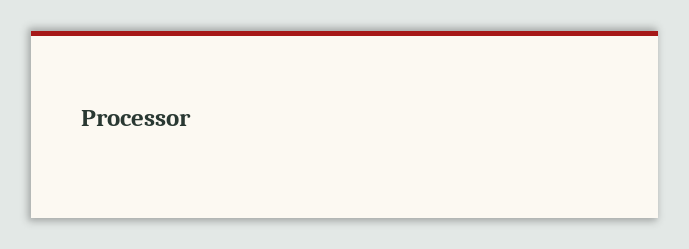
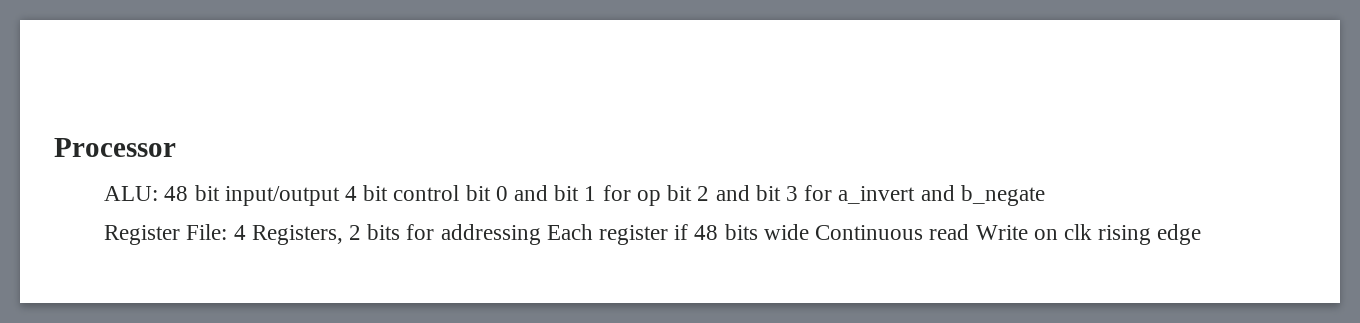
(191, 118) none -> [104,185,1045,206] [104,224,1202,245] // ALU: 48 bit input/output 4 bit control bit 0 and bit 1 for op bit 2 and bit 3 for a_invert and b_negate // Register File: 4 Registers, 2 bits for addressing Each register if 48 bits wide Continuous read Write on clk rising edge

